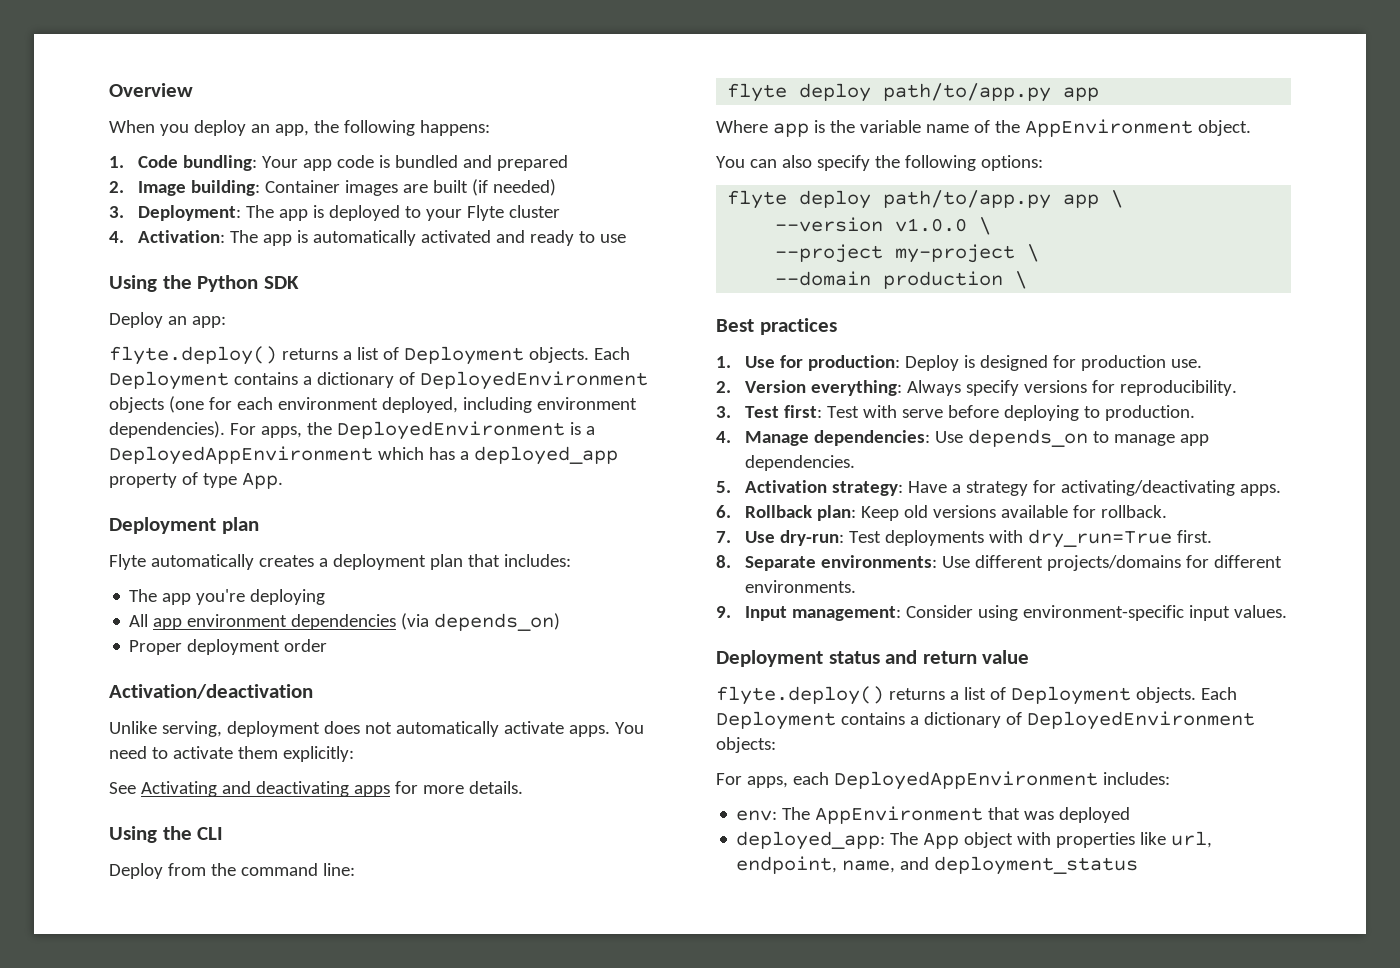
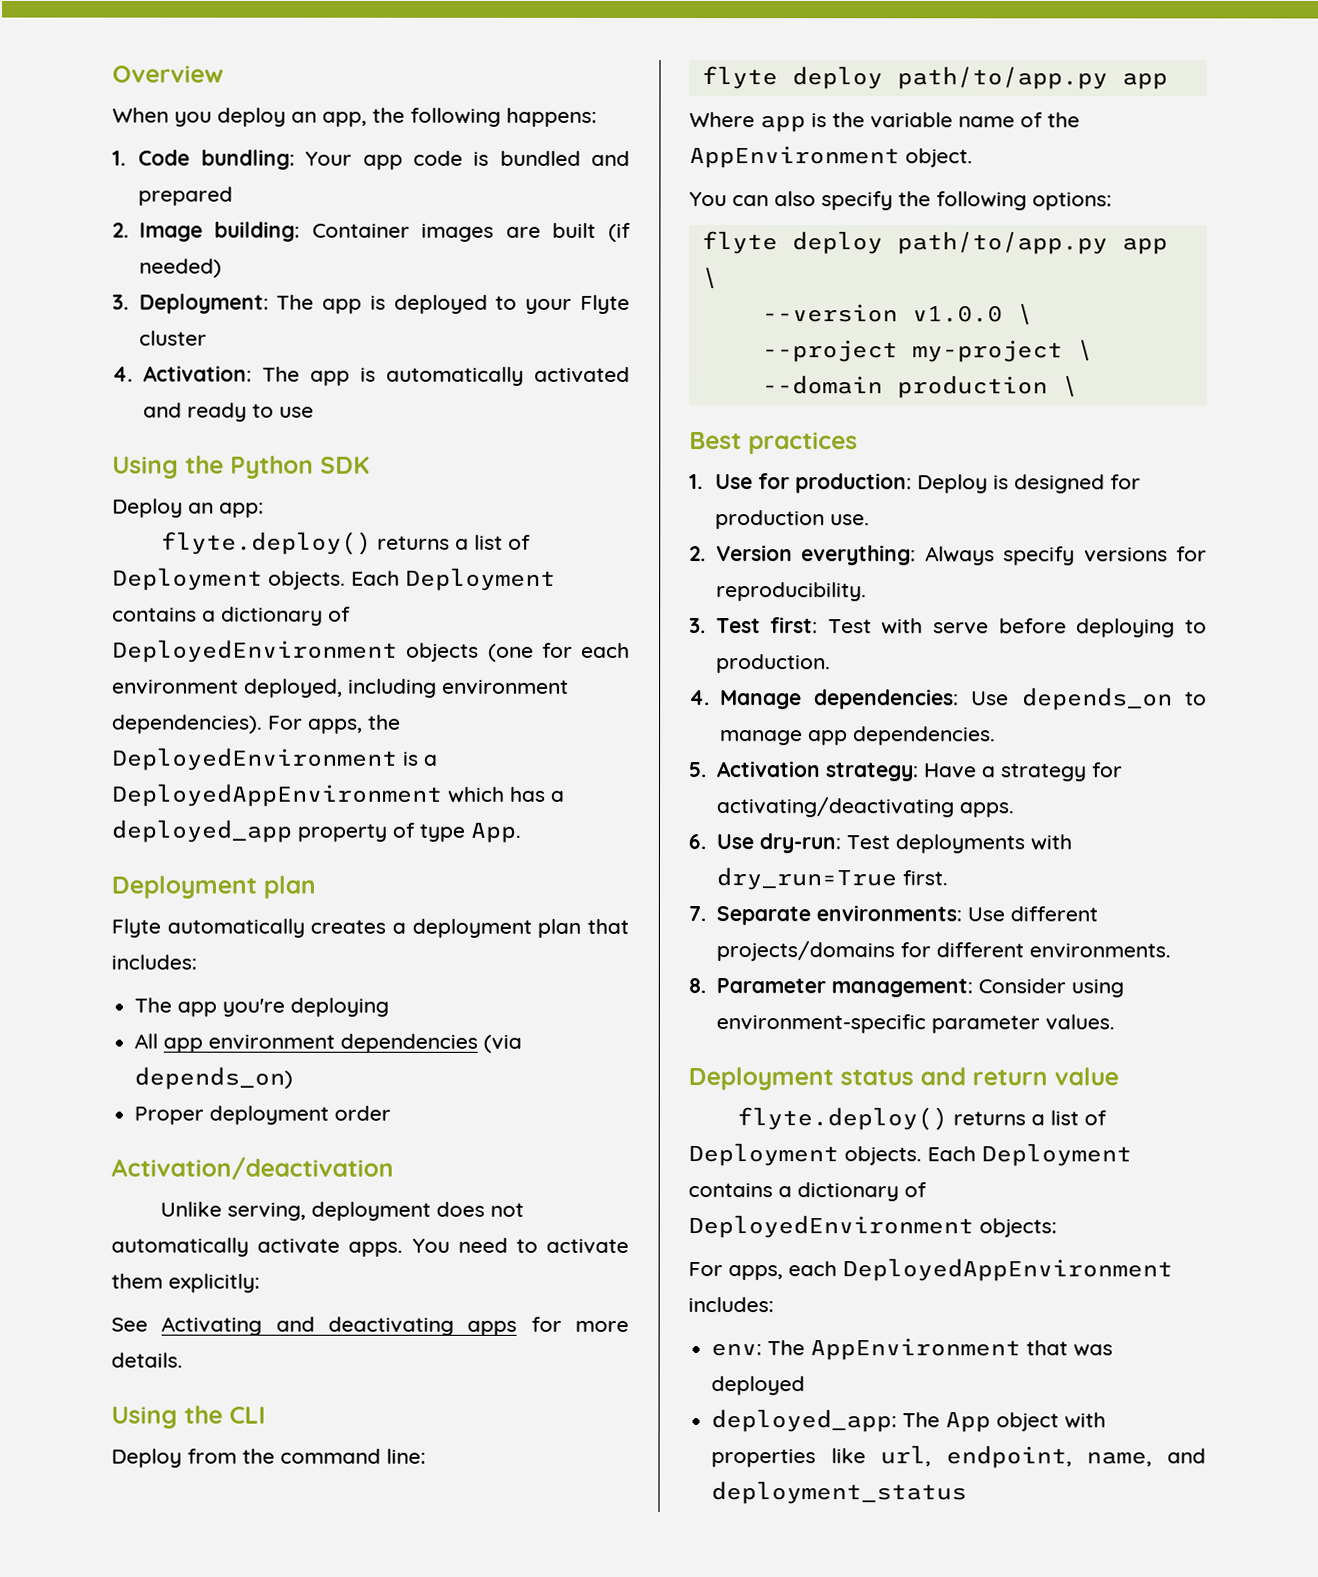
[745,505,1168,521] [716,531,731,543] Rollback plan: Keep old versions available for rollback. // 7. -> (706, 842) none
[716,555,731,568] 8. -> [688,906,706,922] 7.
[716,606,788,621] 9. Input -> [688,978,826,994] 8. Parameter
[1189,605,1231,621] input -> [930,1015,1040,1034] parameter

